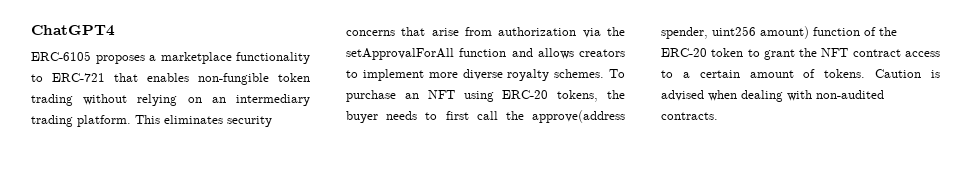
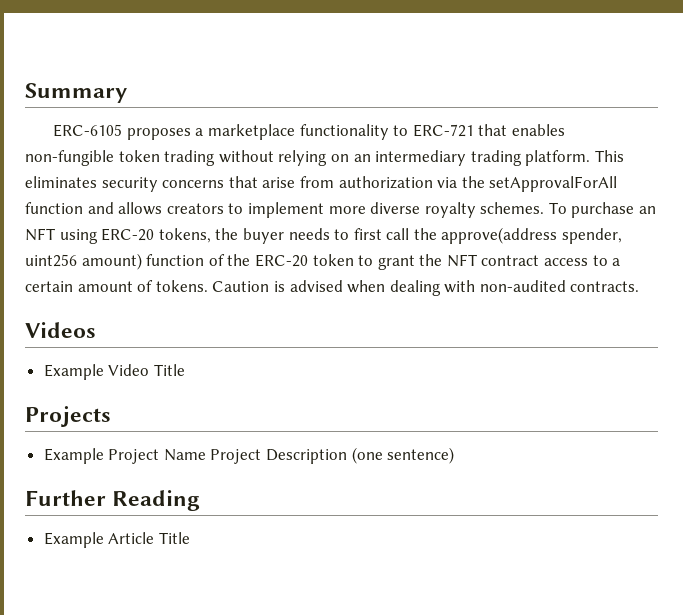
[31,25,115,36] ChatGPT4 -> [25,83,127,103] Summary
(718, 116) none -> [25,322,96,338] [43,364,185,380] [25,406,111,427] [43,447,455,464] [25,490,201,511] [43,532,190,548] // Videos // Example Video Title // Projects // Example Project Name Project Description (one sentence) // Further Reading // Example Article Title

